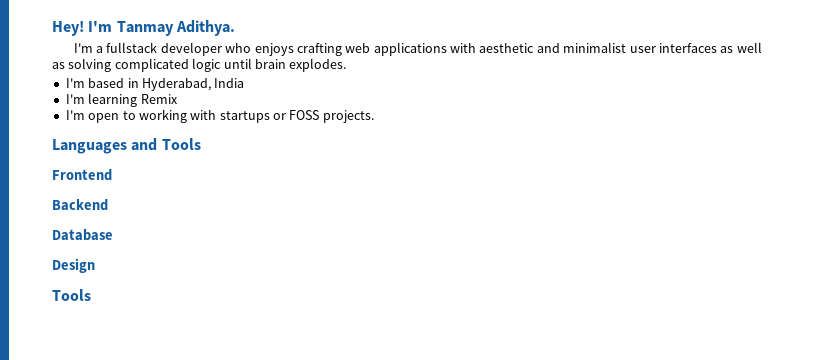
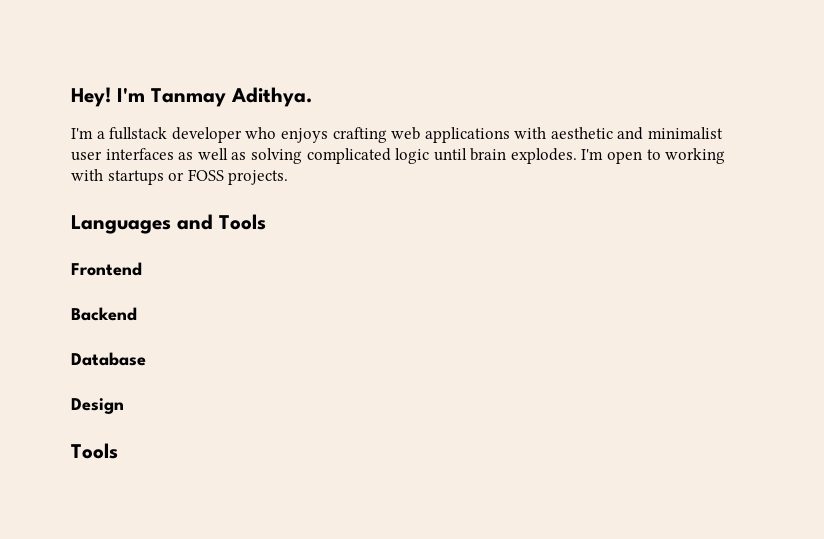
[65,78,245,91] [65,93,178,107] // I'm based in Hyderabad, India // I'm learning Remix // -> (577, 156) none

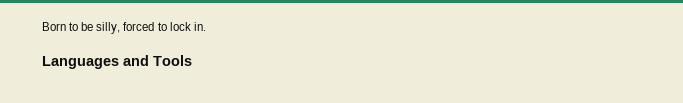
[71,87,312,107] [71,127,724,143] [71,148,726,164] [71,169,289,185] [71,214,266,234] [71,262,142,276] [71,307,137,321] [71,352,146,366] [71,398,124,414] Hey! I'm Tanmay Adithya. // I'm a fullstack developer who enjoys crafting web applications with aesthetic and minimalist user interfaces as well as solving complicated logic until brain explodes. I'm open to working with startups or FOSS projects. // Languages and Tools // Frontend // Backend // Database // Design // -> [42,22,206,34] [42,55,149,69] Born to be silly, forced to lock in. // Languages and

